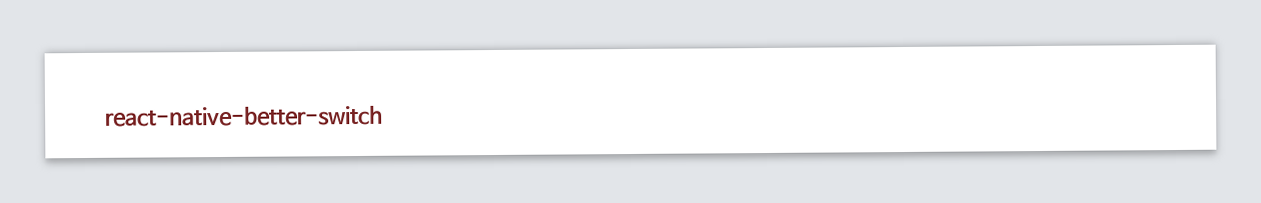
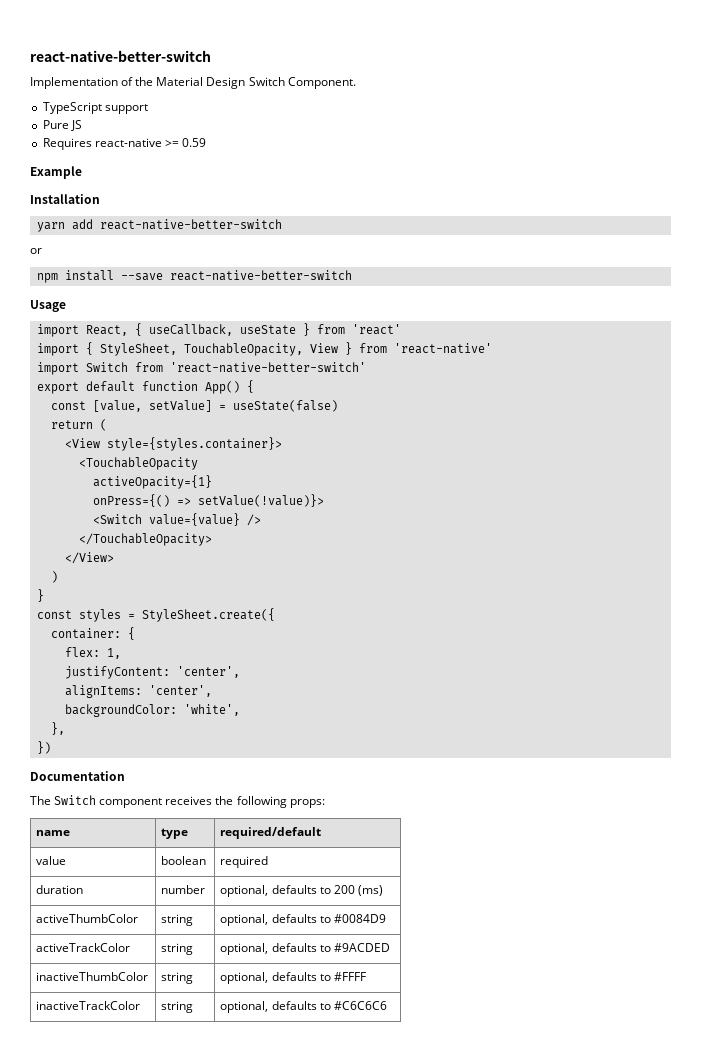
[105,105,383,127] react-native-better-switch -> [30,50,211,62] [30,77,356,89] [42,102,148,114] [42,120,82,131] [42,138,206,150] [30,166,82,179] [30,194,100,204] [36,219,282,232] [30,248,42,254] [36,270,352,283] [30,300,66,312] [36,323,401,337] [36,342,492,356] [36,362,366,375] [36,380,254,394] [50,400,338,412] [50,419,107,431] [64,437,282,451] [78,457,198,470] [92,475,212,489] [92,494,324,507] [92,513,261,526] [78,533,212,546] [64,552,114,564] [50,571,58,583] [36,589,44,602] [36,608,275,622] [50,627,135,640] [64,647,121,659] [64,666,240,679] [64,685,212,698] [64,704,240,717] [50,722,65,735] [36,741,51,754] [30,771,125,781] [30,795,325,808] [36,830,71,836] [161,828,189,839] [220,827,322,839] [36,856,67,865] [161,856,207,865] [220,856,269,868] [36,885,84,894] [161,885,206,894] [220,885,383,897] [36,914,139,923] [161,914,194,926] [220,914,386,926] [36,943,131,952] [161,943,194,955] [220,943,390,955] [36,972,149,981] [161,972,194,984] [220,972,366,984] [36,1001,141,1010] [161,1001,194,1013] [220,1001,387,1013] react-native-better-switch // Implementation of the Material Design Switch Component. // TypeScript support // Pure JS // Requires react-native >= 0.59 // Example // Installation // yarn add react-native-better-switch // or // npm install --save react-native-better-switch // Usage // import React, { useCallback, useState } from 'react' // import { StyleSheet, TouchableOpacity, View } from 'react-native' // import Switch from 'react-native-better-switch' // export default function App() { // const [value, setValue] = useState(false) // return ( // <View style={styles.container}> // <TouchableOpacity // activeOpacity={1} // onPress={() => setValue(!value)}> // <Switch value={value} /> // </TouchableOpacity> // </View> // ) // } // const styles = StyleSheet.create({ // container: { // flex: 1, // justifyContent: 'center', // alignItems: 'center', // backgroundColor: 'white', // }, // }) // Documentation // The Switch component receives the following props: // name | type | required/default // value | boolean | required // duration | number | optional, defaults to 200 (ms) // activeThumbColor | string | optional, defaults to #0084D9 // activeTrackColor | string | optional, defaults to #9ACDED // inactiveThumbColor | string | optional, defaults to #FFFF // inactiveTrackColor | string | optional, defaults to #C6C6C6

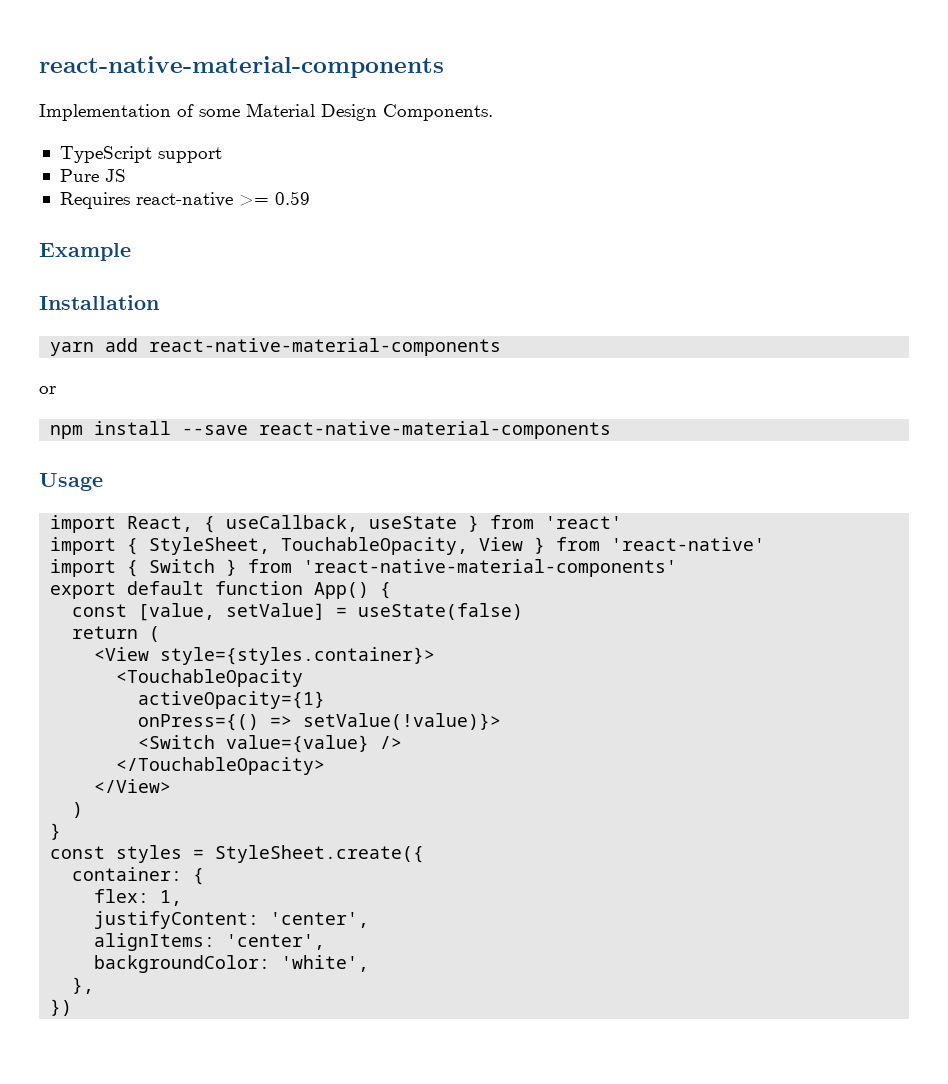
[30,50,211,62] react-native-better-switch -> [39,56,444,78] react-native-material-components
[135,77,154,86] the -> [199,109,240,117] some
[248,77,356,89] Switch Component. -> [383,104,493,121] Components.
[99,219,282,230] react-native-better-switch -> [149,338,502,356] react-native-material-components
[169,270,352,281] react-native-better-switch -> [259,421,612,439] react-native-material-components
[85,362,366,373] Switch from 'react-native-better-switch' -> [127,559,678,577] { Switch } from 'react-native-material-components'
[30,771,125,781] [30,795,325,808] [36,830,71,836] [161,828,189,839] [220,827,322,839] [36,856,67,865] [161,856,207,865] [220,856,269,868] [36,885,84,894] [161,885,206,894] [220,885,383,897] [36,914,139,923] [161,914,194,926] [220,914,386,926] [36,943,131,952] [161,943,194,955] [220,943,390,955] [36,972,149,981] [161,972,194,984] [220,972,366,984] [36,1001,141,1010] [161,1001,194,1013] [220,1001,387,1013] // Documentation // The Switch component receives the following props: // name | type | required/default // value | boolean | required // duration | number | optional, defaults to 200 (ms) // activeThumbColor | string | optional, defaults to #0084D9 // activeTrackColor | string | optional, defaults to #9ACDED // inactiveThumbColor | string | optional, defaults to #FFFF // inactiveTrackColor | string | optional, defaults to #C6C6C6 -> (73, 1007) none

